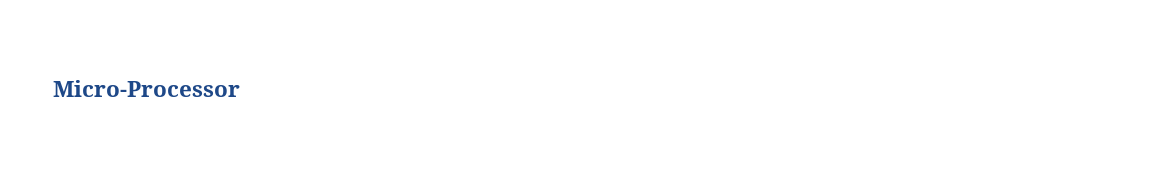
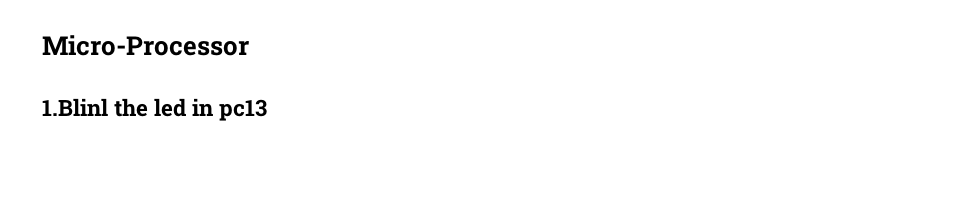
(240, 88) none -> [42,98,268,121] // 1.Blinl the led in pc13

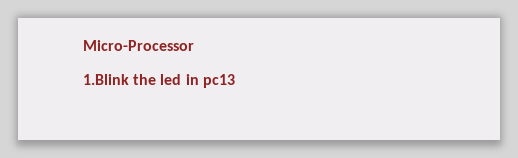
[42,98,108,116] 1.Blinl -> [83,74,129,85] 1.Blink

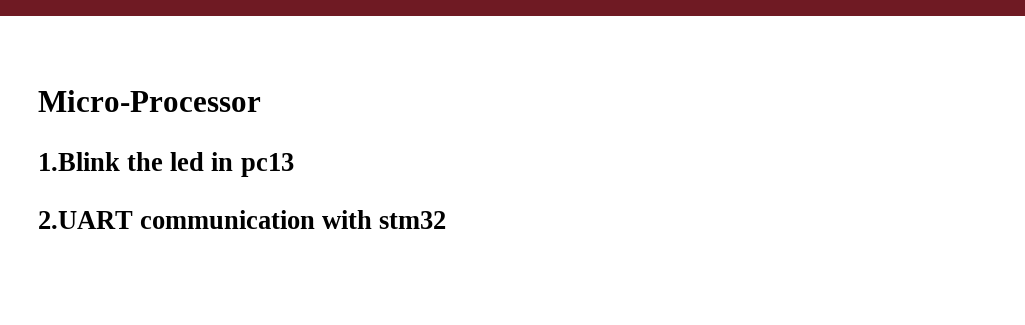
(235, 81) none -> [38,210,447,229] // 2.UART communication with stm32

